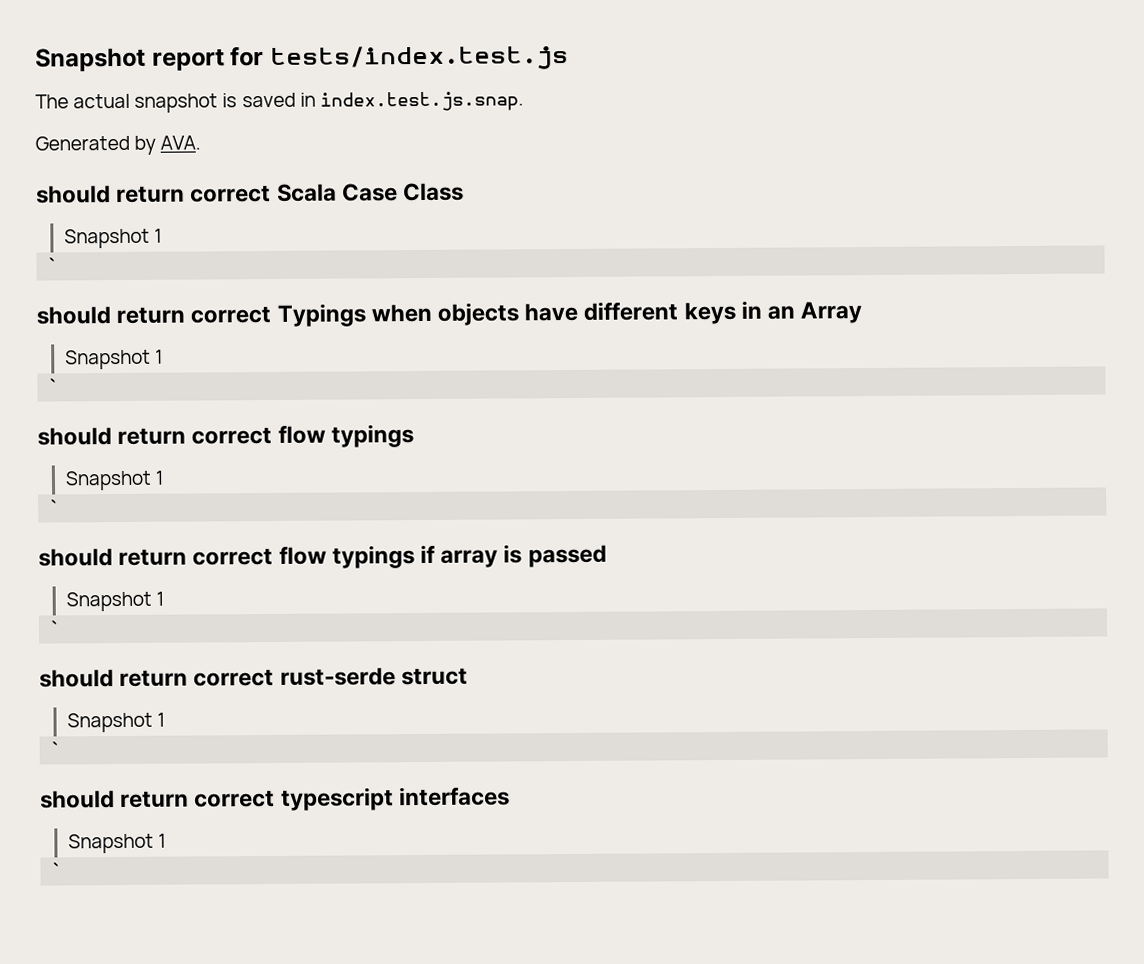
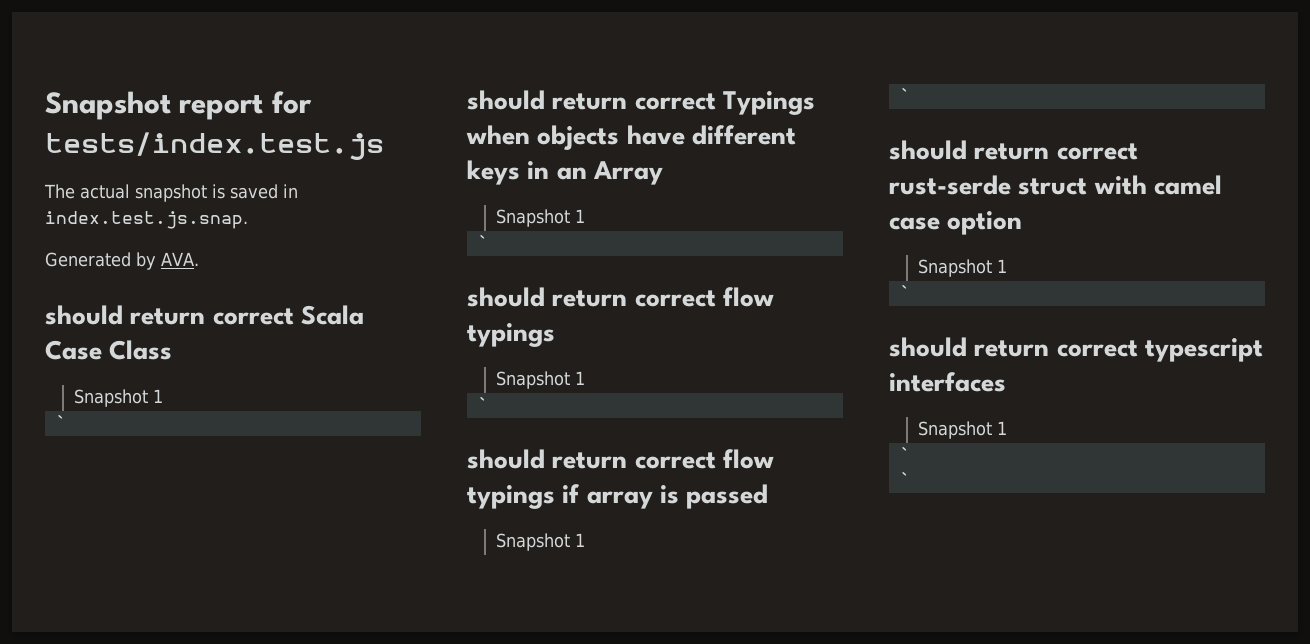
(468, 676) none -> [1093,175,1222,195] [889,211,1023,235] with camel case option
(64, 869) none -> [899,472,911,485] // `

